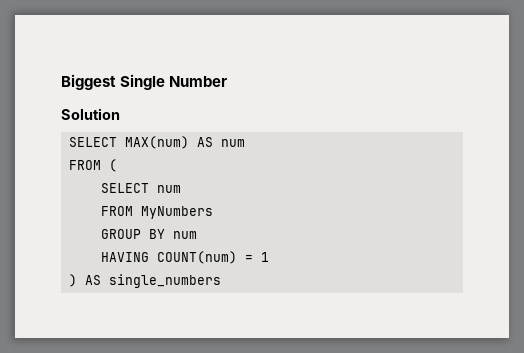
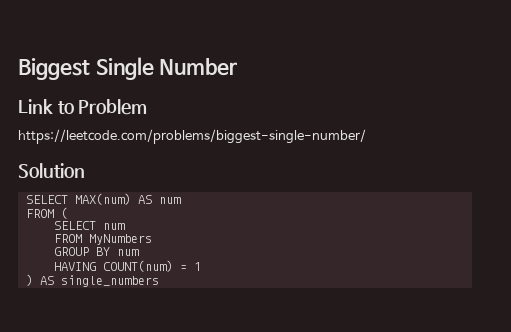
(228, 81) none -> [18,99,148,115] [18,129,366,144] // Link to Problem // https://leetcode.com/problems/biggest-single-number/

